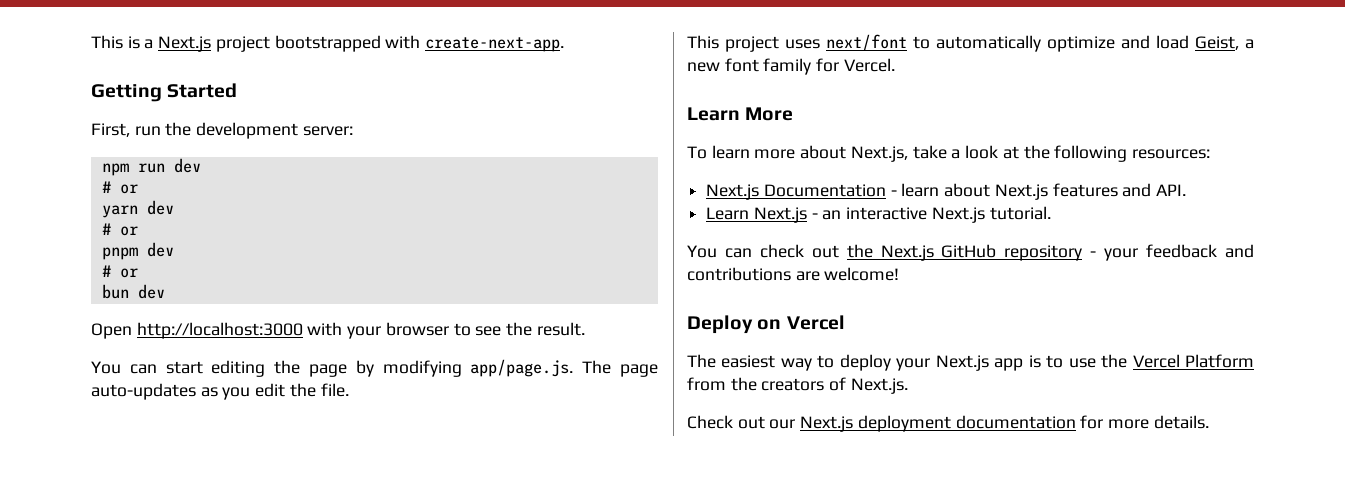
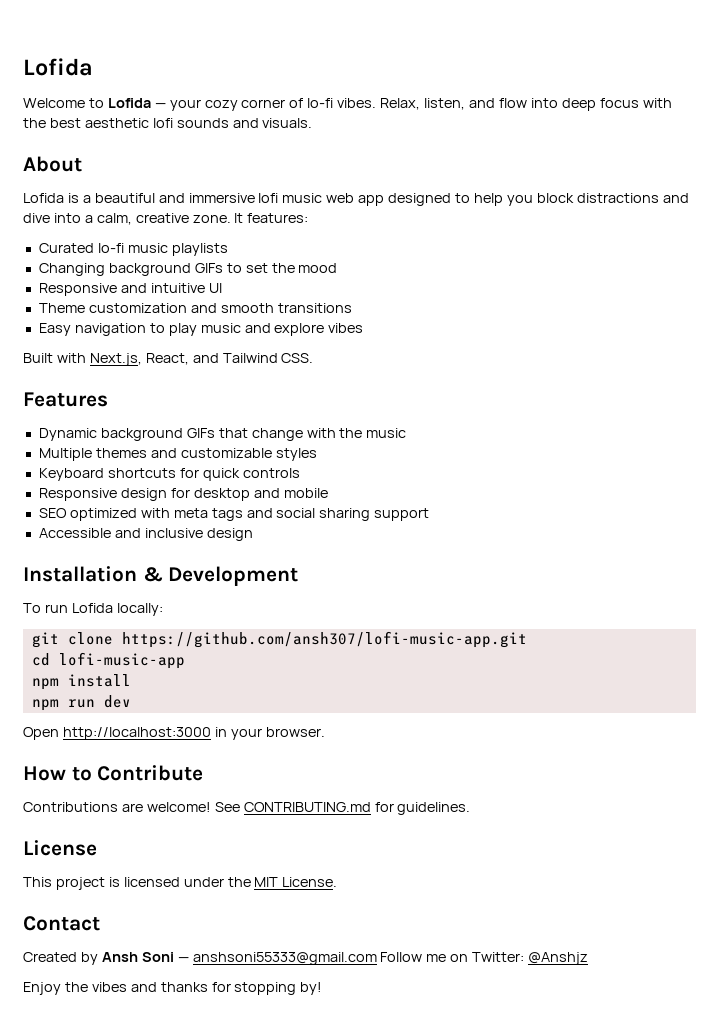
[91,35,565,52] [91,83,238,102] [91,122,353,139] [101,158,201,176] [101,181,138,194] [101,200,174,218] [101,223,138,236] [101,242,174,260] [101,265,138,278] [101,284,165,299] [91,322,585,339] [91,359,658,377] [91,383,349,400] [687,34,1254,52] [687,58,895,75] [687,107,794,121] [687,145,1210,162] [706,183,1187,200] [706,206,1051,223] [687,244,1254,261] [687,267,900,281] [687,315,845,334] [687,354,1254,371] [687,377,908,394] [687,415,1209,432] This is a Next.js project bootstrapped with create-next-app. // Getting Started // First, run the development server: // npm run dev // # or // yarn dev // # or // pnpm dev // # or // bun dev // Open http://localhost:3000 with your browser to see the result. // You can start editing the page by modifying app/page.js. The page auto-updates as you edit the file. // This project uses next/font to automatically optimize and load Geist, a new font family for Vercel. // Learn More // To learn more about Next.js, take a look at the following resources: // Next.js Documentation - learn about Next.js features and API. // Learn Next.js - an interactive Next.js tutorial. // You can check out the Next.js GitHub repository - your feedback and contributions are welcome! // Deploy on Vercel // The easiest way to deploy your Next.js app is to use the Vercel Platform from the creators of Next.js. // Check out our Next.js deployment documentation for more details. -> [23,58,93,76] [23,98,672,111] [23,118,313,128] [23,156,82,172] [23,193,689,206] [23,213,309,225] [38,243,228,256] [38,263,338,276] [38,283,222,296] [38,303,352,313] [38,323,364,336] [23,353,314,366] [23,392,108,407] [38,428,407,441] [38,448,317,461] [38,468,300,481] [38,488,328,501] [38,508,430,521] [38,528,253,541] [23,566,299,586] [23,603,163,616] [31,631,527,648] [31,652,185,669] [31,674,131,690] [31,695,131,711] [23,727,325,740] [23,765,204,781] [23,802,471,815] [23,840,97,856] [23,877,338,890] [23,916,100,931] [23,952,589,965] [23,982,323,995] Lofida // Welcome to Lofida — your cozy corner of lo-fi vibes. Relax, listen, and flow into deep focus with the best aesthetic lofi sounds and visuals. // About // Lofida is a beautiful and immersive lofi music web app designed to help you block distractions and dive into a calm, creative zone. It features: // Curated lo-fi music playlists // Changing background GIFs to set the mood // Responsive and intuitive UI // Theme customization and smooth transitions // Easy navigation to play music and explore vibes // Built with Next.js, React, and Tailwind CSS. // Features // Dynamic background GIFs that change with the music // Multiple themes and customizable styles // Keyboard shortcuts for quick controls // Responsive design for desktop and mobile // SEO optimized with meta tags and social sharing support // Accessible and inclusive design // Installation & Development // To run Lofida locally: // git clone https://github.com/ansh307/lofi-music-app.git // cd lofi-music-app // npm install // npm run dev // Open http://localhost:3000 in your browser. // How to Contribute // Contributions are welcome! See CONTRIBUTING.md for guidelines. // License // This project is licensed under the MIT License. // Contact // Created by Ansh Soni — anshsoni55333@gmail.com Follow me on Twitter: @Anshjz // Enjoy the vibes and thanks for stopping by!

